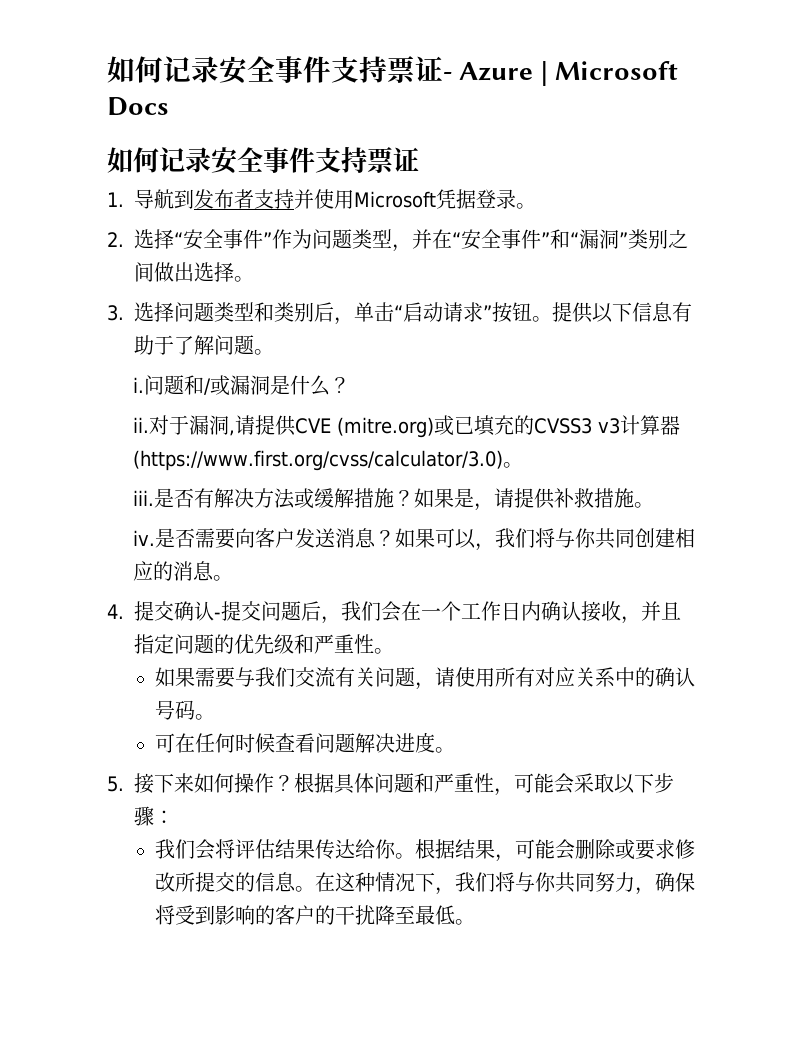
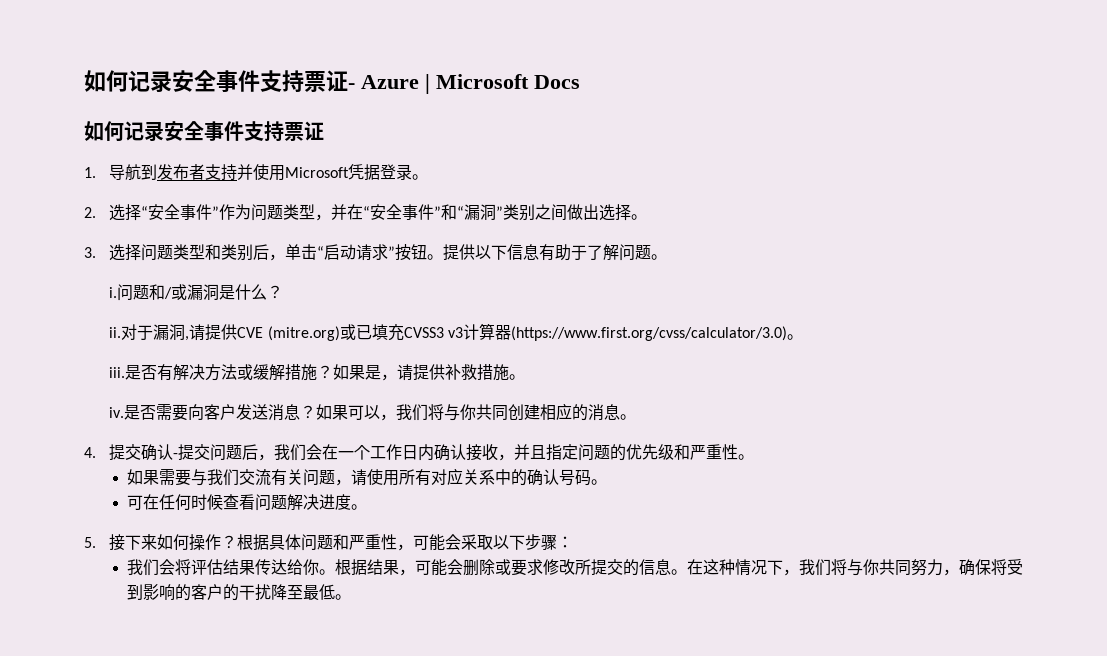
[513,415,534,435] 的 -> (404, 332) none

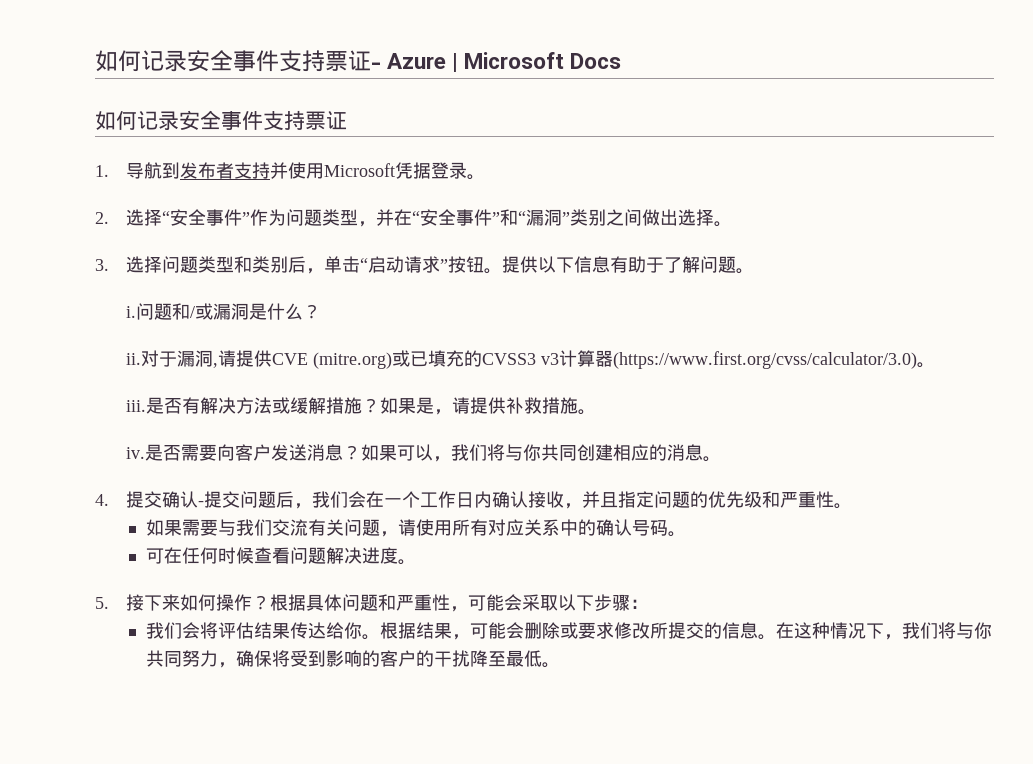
(404, 332) none -> [463,350,482,367] 的

